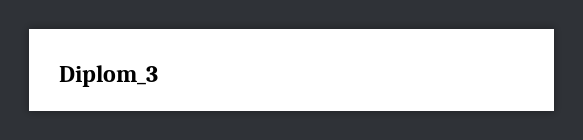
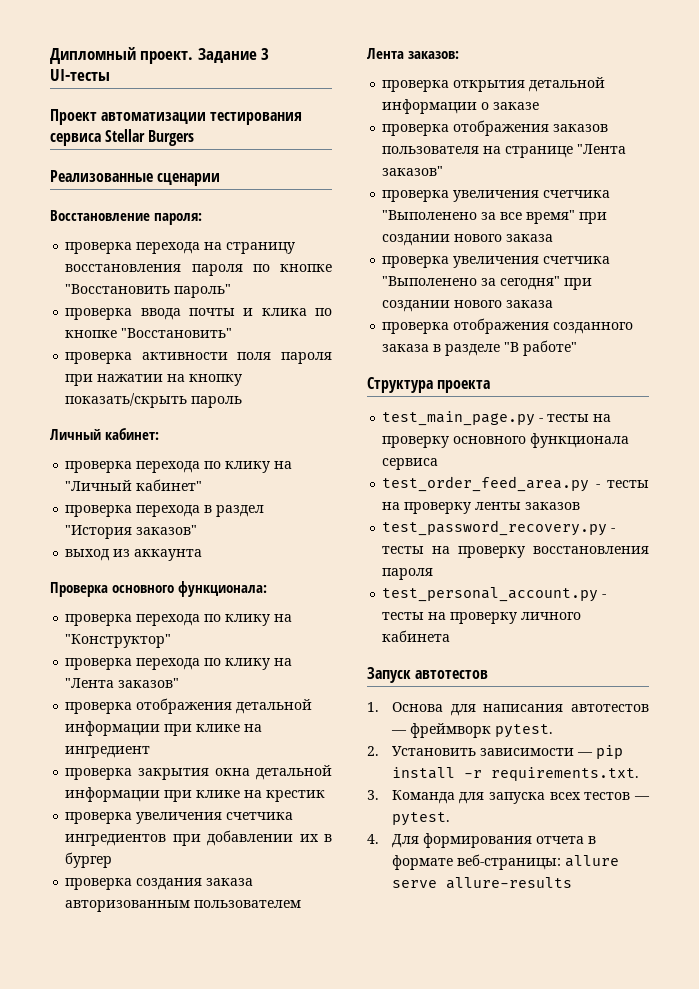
[59,65,158,87] Diplom_3 -> [50,47,270,64] [50,69,110,81] [50,109,303,125] [50,129,195,146] [50,170,221,186] [50,210,203,225] [65,242,296,254] [65,264,333,276] [65,284,232,298] [65,308,332,320] [65,328,233,338] [65,352,332,364] [65,374,243,386] [65,393,243,408] [50,428,160,440] [65,461,293,473] [65,479,203,491] [65,505,265,517] [65,525,198,539] [65,549,203,561] [50,581,268,597] [65,614,293,626] [65,634,172,648] [65,658,293,670] [65,678,180,688] [65,698,313,714] [65,721,263,736] [65,746,151,758] [65,765,332,780] [65,787,326,802] [65,812,294,824] [65,830,332,846] [65,852,113,868] [65,878,254,890] [65,900,302,912] [367,48,460,59] [382,77,606,92] [382,99,540,114] [382,120,609,136] [382,144,627,158] [382,166,444,176] [382,190,611,202] [382,210,608,224] [382,234,554,246] [382,256,611,268] [382,276,593,290] [382,300,554,312] [382,318,634,334] [382,340,578,356] [367,377,491,393] [382,411,612,426] [382,433,630,448] [382,458,439,470] [382,476,649,492] [382,502,581,514] [382,520,616,536] [382,546,649,558] [382,568,434,580] [382,587,607,602] [382,612,582,624] [382,630,451,642] [367,667,489,683] [367,702,649,716] [390,723,553,738] [367,745,623,759] [391,767,639,781] [367,790,650,804] [391,812,450,826] [367,833,596,848] [391,854,619,870] [391,877,572,889] Дипломный проект. Задание 3 UI-тесты // Проект автоматизации тестирования сервиса Stellar Burgers // Реализованные сценарии // Восстановление пароля: // проверка перехода на страницу восстановления пароля по кнопке "Восстановить пароль" // проверка ввода почты и клика по кнопке "Восстановить" // проверка активности поля пароля при нажатии на кнопку показать/скрыть пароль // Личный кабинет: // проверка перехода по клику на "Личный кабинет" // проверка перехода в раздел "История заказов" // выход из аккаунта // Проверка основного функционала: // проверка перехода по клику на "Конструктор" // проверка перехода по клику на "Лента заказов" // проверка отображения детальной информации при клике на ингредиент // проверка закрытия окна детальной информации при клике на крестик // проверка увеличения счетчика ингредиентов при добавлении их в бургер // проверка создания заказа авторизованным пользователем // Лента заказов: // проверка открытия детальной информации о заказе // проверка отображения заказов пользователя на странице "Лента заказов" // проверка увеличения счетчика "Выполенено за все время" при создании нового заказа // проверка увеличения счетчика "Выполенено за сегодня" при создании нового заказа // проверка отображения созданного заказа в разделе "В работе" // Структура проекта // test_main_page.py - тесты на проверку основного функционала сервиса // test_order_feed_area.py - тесты на проверку ленты заказов // test_password_recovery.py - тесты на проверку восстановления пароля // test_personal_account.py - тесты на проверку личного кабинета // Запуск автотестов // 1. Основа для написания автотестов — фреймворк pytest. // 2. Установить зависимости — pip install -r requirements.txt. // 3. Команда для запуска всех тестов — pytest. // 4. Для формирования отчета в формате веб-страницы: allure serve allure-results

